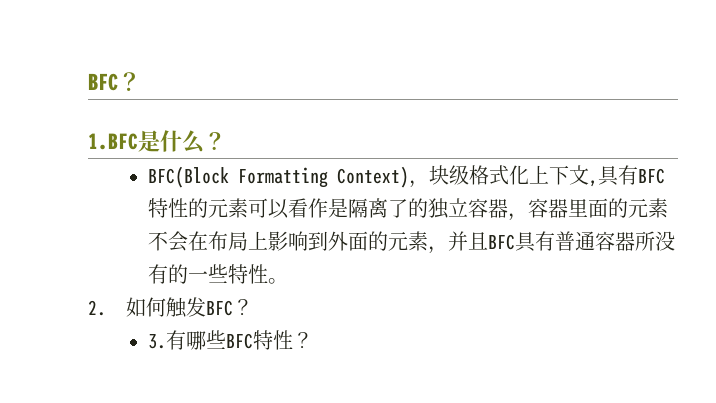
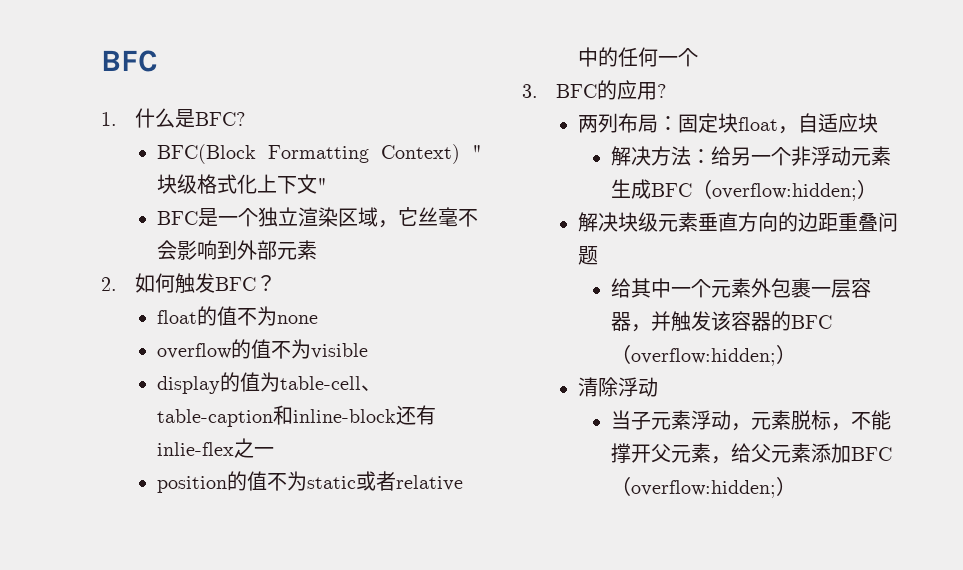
[88,72,141,91] [88,130,226,154] BFC？ // 1.BFC是什么？ -> [101,50,158,72] [101,108,245,128] BFC // 1.什么是BFC?
[408,180,429,188] ， -> [472,145,482,159] "
[588,165,665,187] [147,198,668,221] [147,231,268,252] ,具有BFC特性的元素可以看作是隔离了的独立容器，容器里面的元素不会在布局上 -> [316,178,327,192] [156,207,478,228] [156,240,177,260] " // BFC是一个独立渲染区域，它丝毫不会
[347,231,675,254] [147,264,288,284] 面的元素，并且BFC具有普通容器所没有的一些特性。 -> [256,240,317,260] 部元素
[147,330,313,350] 3.有哪些BFC特性？ -> [156,306,318,326] [156,339,368,359] [156,372,381,394] [156,405,436,427] [156,438,274,458] [156,471,463,493] [577,47,698,67] [522,80,666,100] [577,113,878,134] [611,146,892,166] [611,179,878,201] [577,212,898,232] [577,246,598,265] [611,278,872,298] [611,311,833,332] [611,344,797,366] [577,377,658,397] [611,410,892,431] [611,443,893,464] [611,476,797,498] float的值不为none // overflow的值不为visible // display的值为table-cell、table-caption和inline-block还有inlie-flex之一 // position的值不为static或者relative中的任何一个 // 3. BFC的应用? // 两列布局：固定块float，自适应块 // 解决方法：给另一个非浮动元素生成BFC（overflow:hidden;） // 解决块级元素垂直方向的边距重叠问题 // 给其中一个元素外包裹一层容器，并触发该容器的BFC（overflow:hidden;） // 清除浮动 // 当子元素浮动，元素脱标，不能撑开父元素，给父元素添加BFC（overflow:hidden;）

